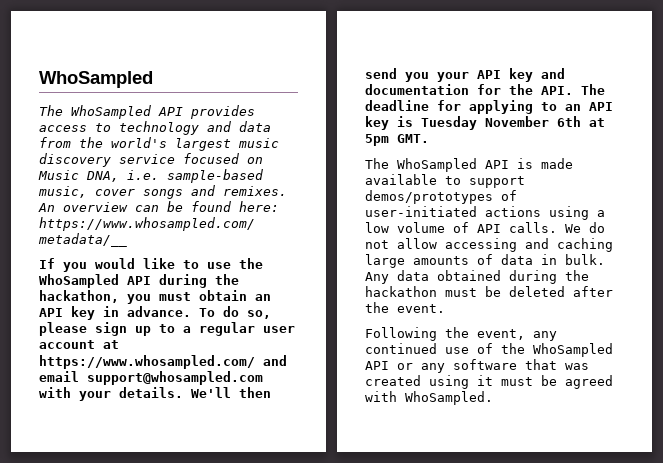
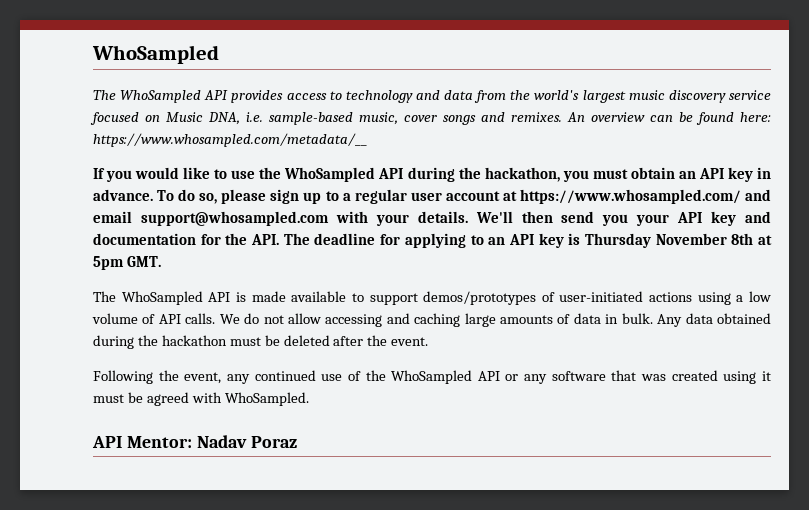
[421,116,581,130] Tuesday November 6th -> [584,233,754,248] Thursday November 8th
(493, 398) none -> [92,435,297,448] // API Mentor: Nadav Poraz

